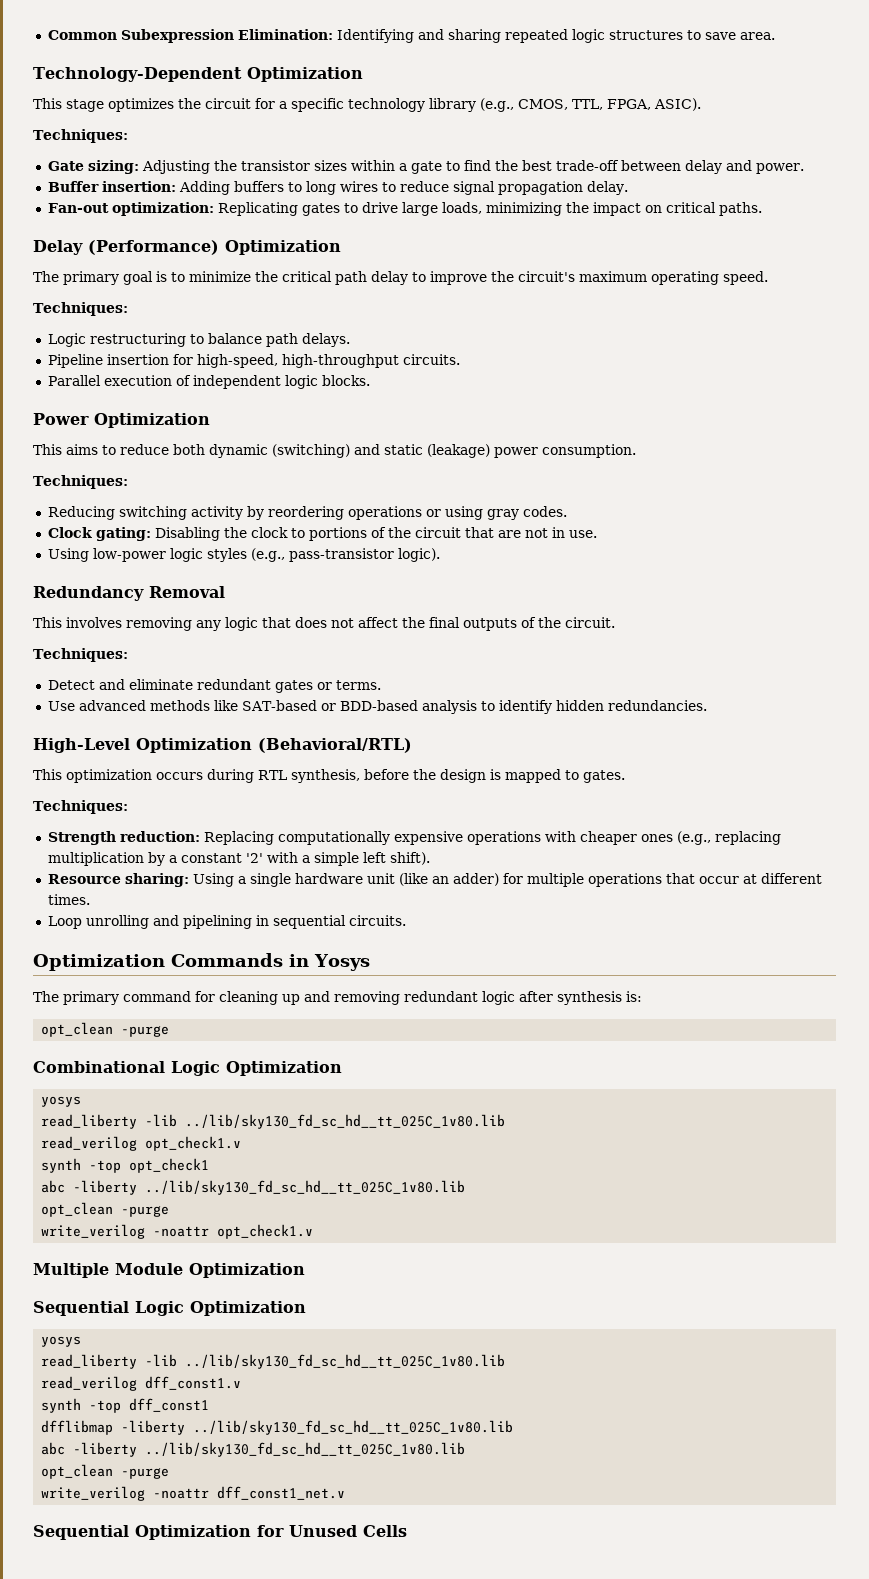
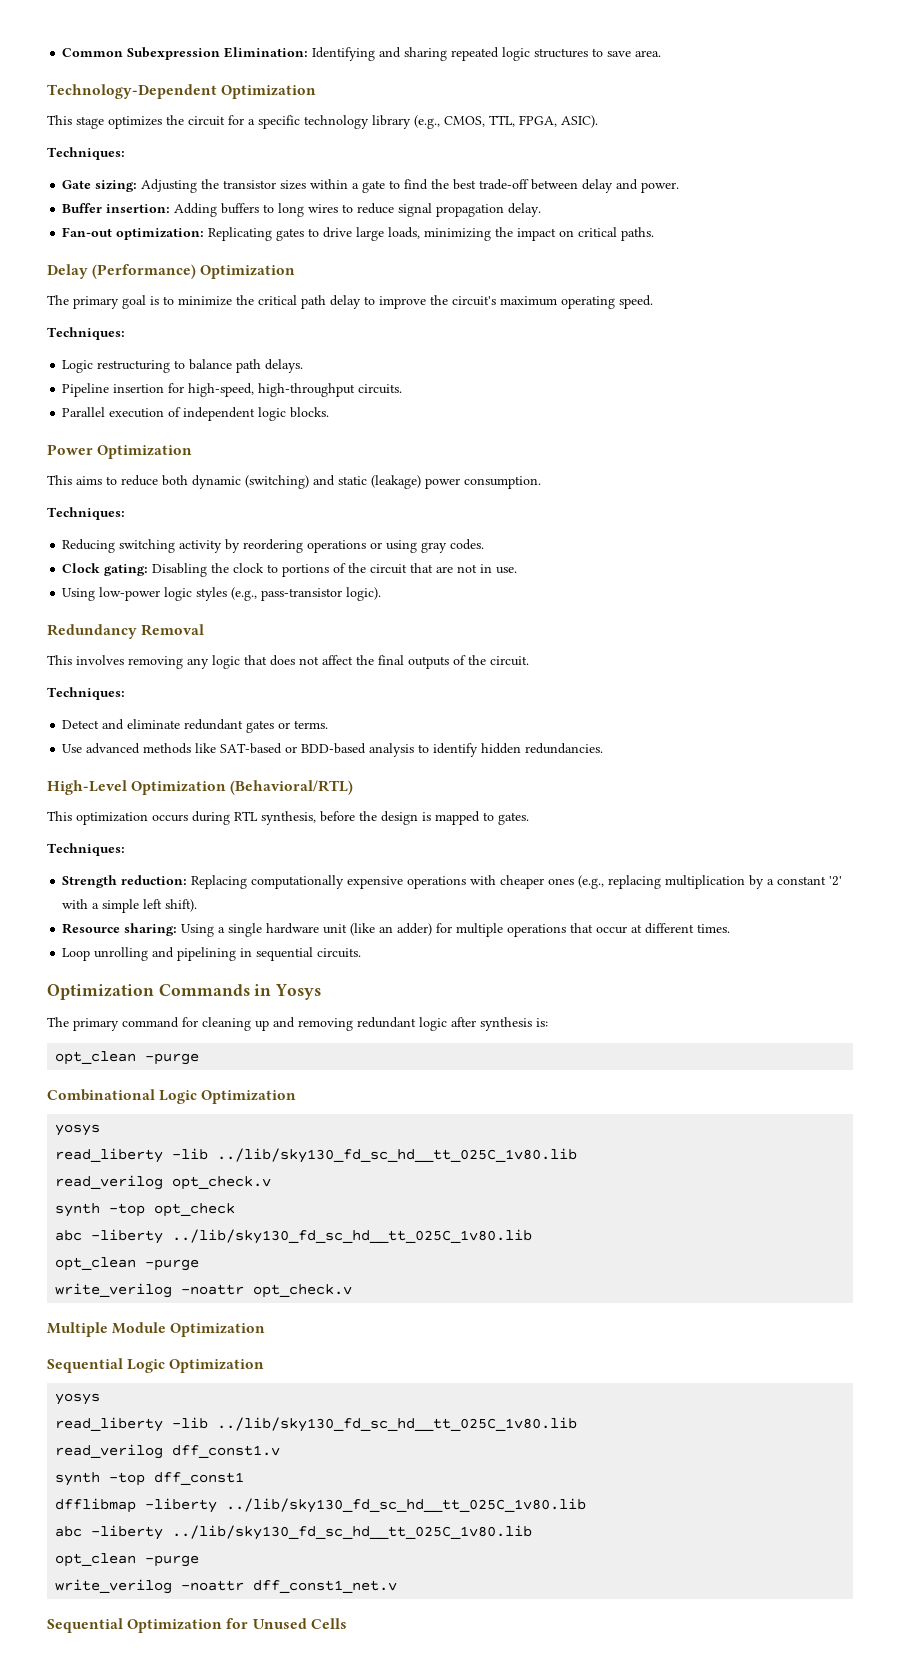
[145,1136,242,1151] [41,1158,210,1173] [41,1180,466,1195] [41,1202,170,1217] [41,1224,314,1239] opt_check1.v // synth -top opt_check1 // abc -liberty ../lib/sky130_fd_sc_hd__tt_025C_1v80.lib // opt_clean -purge // write_verilog -noattr opt_check1.v -> [172,1176,272,1190] [55,1203,236,1217] [55,1229,533,1244] [55,1257,200,1271] [55,1283,353,1298] opt_check.v // synth -top opt_check // abc -liberty ../lib/sky130_fd_sc_hd__tt_025C_1v80.lib // opt_clean -purge // write_verilog -noattr opt_check.v

